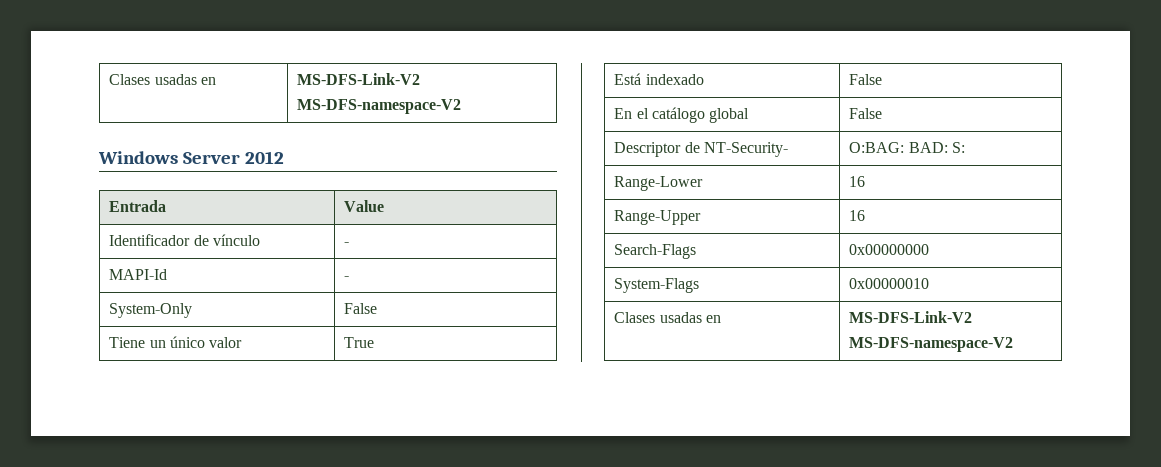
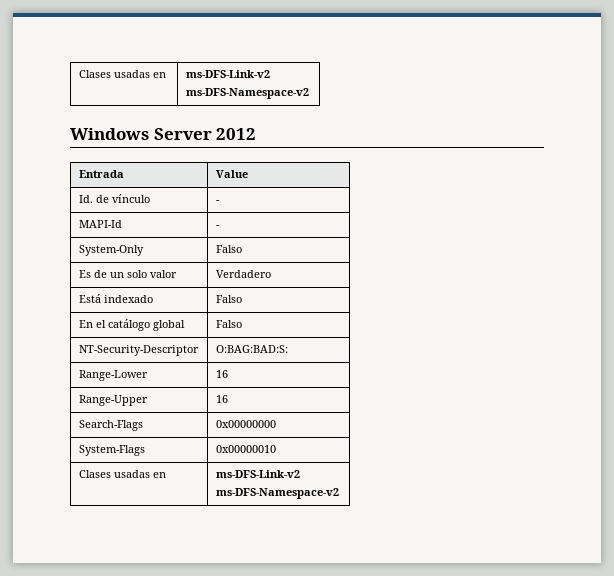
[109,74,216,85] [297,73,421,85] [297,99,462,114] Clases usadas en | MS-DFS-Link-V2 // MS-DFS-namespace-V2 -> [78,70,166,78] [185,70,270,78] [185,88,309,99] Clases usadas en | ms-DFS-Link-v2 // ms-DFS-Namespace-v2
[109,234,191,246] Identificador -> [78,195,93,203] Id.
[344,303,378,314] [109,336,205,348] False // Tiene un único -> [215,245,242,253] [78,270,147,278] Falso // Es de un solo
[344,337,375,348] True -> [215,270,271,278] Verdadero
[849,74,883,85] False -> [215,295,242,303] Falso
[849,108,883,119] [614,142,788,157] [849,142,965,153] False // Descriptor de NT-Security- | O:BAG: BAD: S: -> [215,320,242,328] [78,345,199,356] [215,345,288,353] Falso // NT-Security-Descriptor | O:BAG:BAD:S:
[849,311,973,323] [849,337,1014,352] MS-DFS-Link-V2 // MS-DFS-namespace-V2 -> [215,470,300,478] [215,488,339,499] ms-DFS-Link-v2 // ms-DFS-Namespace-v2

